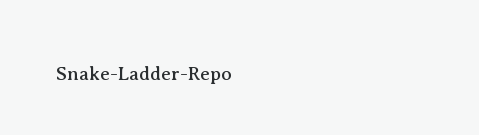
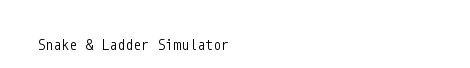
[56,66,232,84] Snake-Ladder-Repo -> [37,39,229,50] Snake & Ladder Simulator

